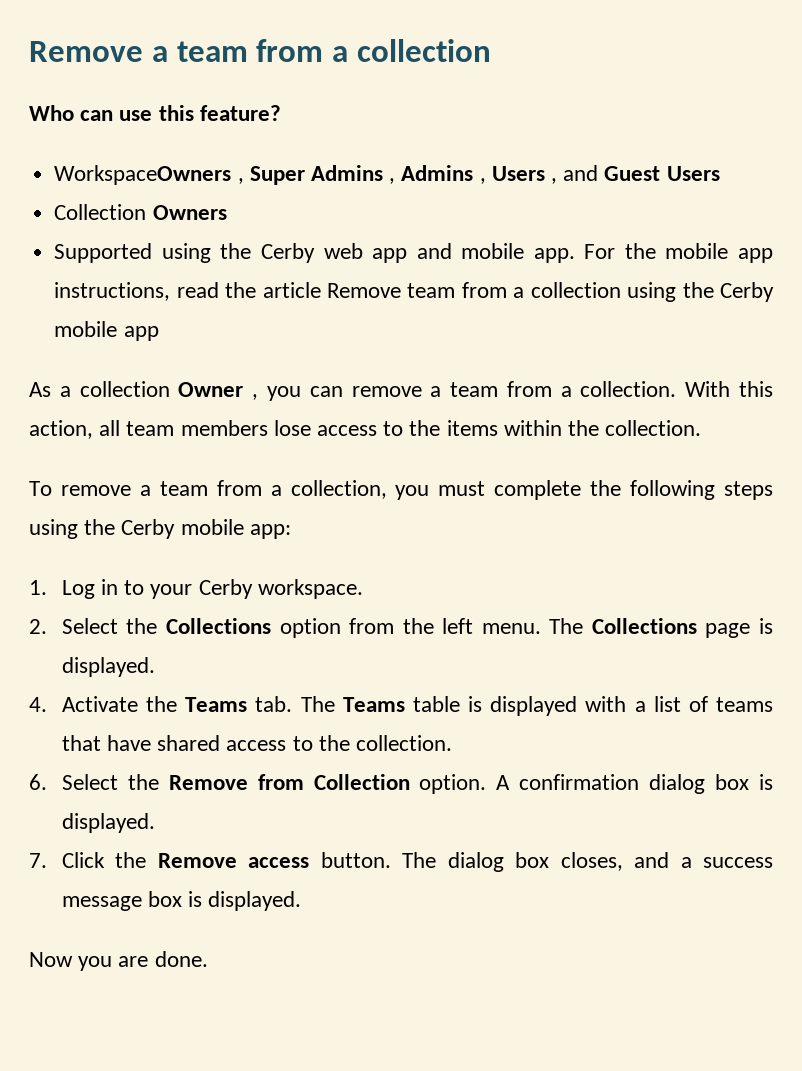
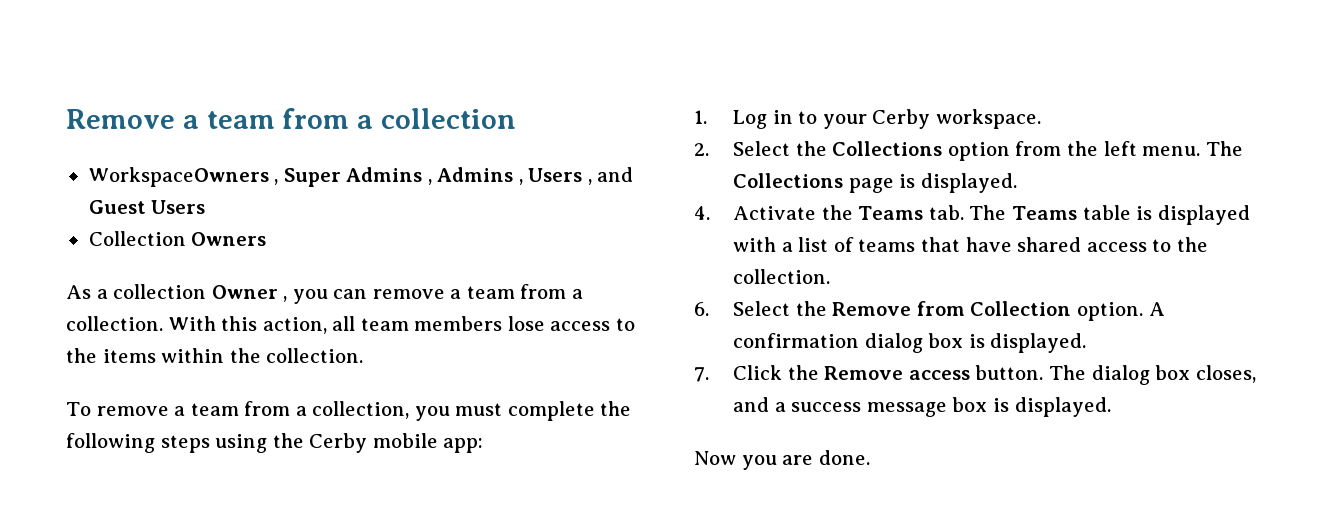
[29,105,281,121] // Who can use this feature? -> (517, 118) none
[54,243,774,263] [54,282,774,302] [54,321,159,341] // Supported using the Cerby web app and mobile app. For the mobile app instructions, read the article Remove team from a collection using the Cerby mobile app -> (267, 239) none

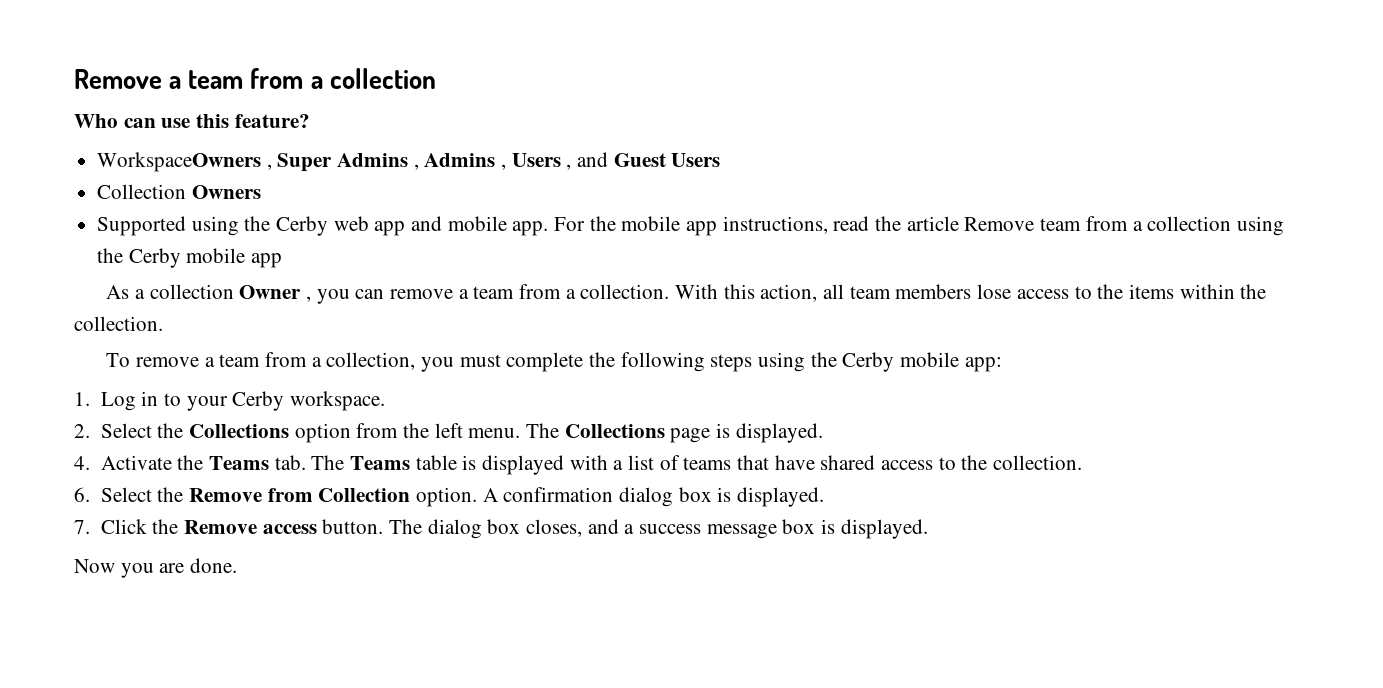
(517, 118) none -> [74,114,310,128] // Who can use this feature?
(267, 239) none -> [97,216,1284,236] [97,248,283,268] // Supported using the Cerby web app and mobile app. For the mobile app instructions, read the article Remove team from a collection using the Cerby mobile app

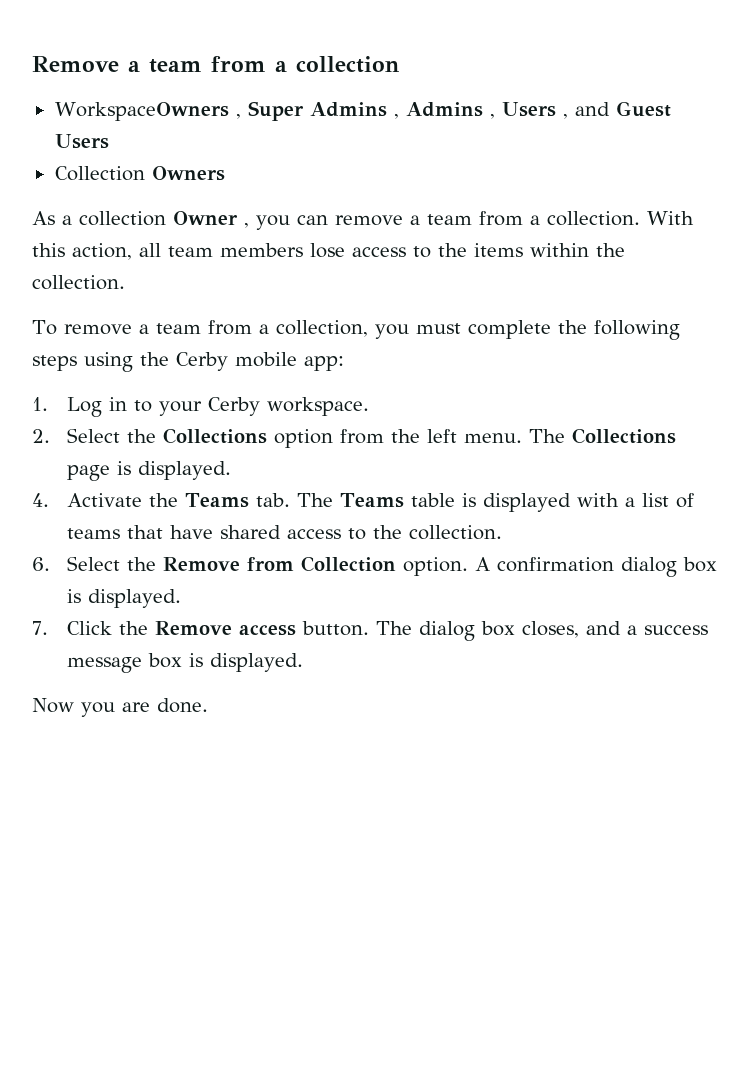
[74,114,310,128] // Who can use this feature? -> (400, 64) none
[97,216,1284,236] [97,248,283,268] // Supported using the Cerby web app and mobile app. For the mobile app instructions, read the article Remove team from a collection using the Cerby mobile app -> (225, 173) none

